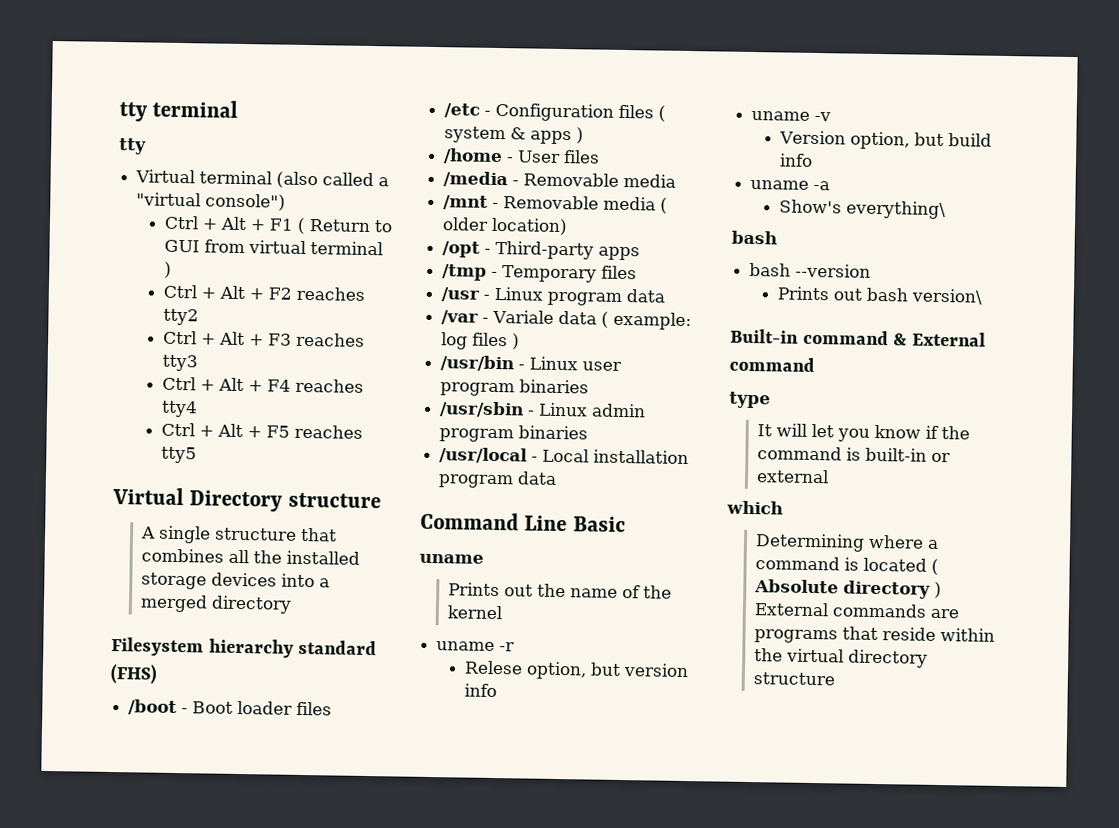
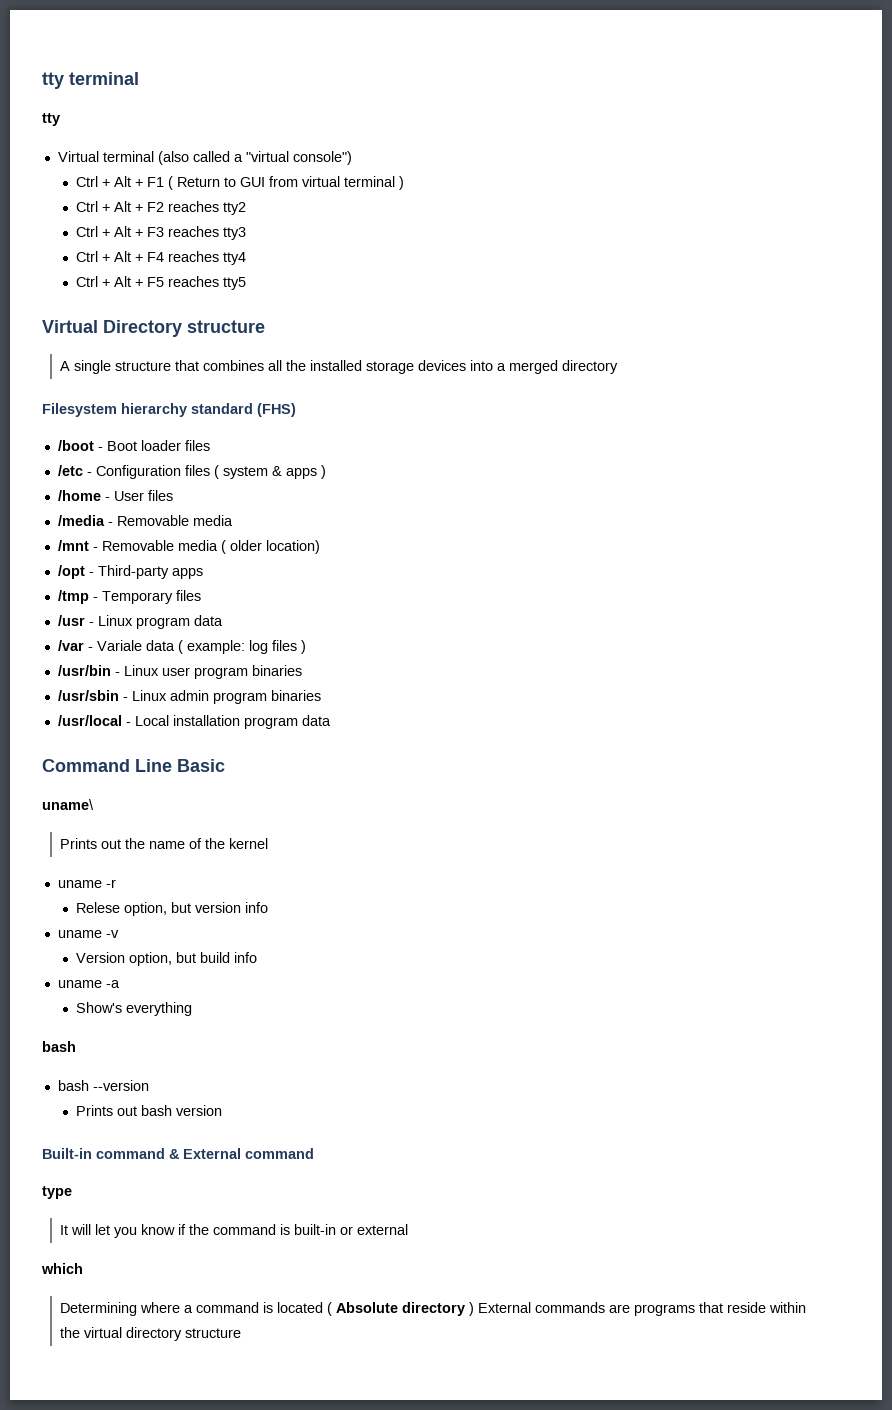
[419,553,484,564] uname -> [42,799,94,810] uname\
[845,200,946,220] everything\ -> [126,1002,193,1016] everything
[910,288,983,305] version\ -> [176,1105,223,1116] version

